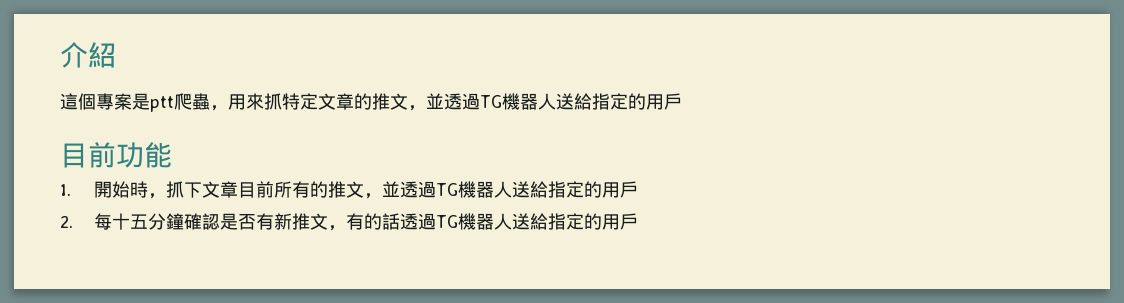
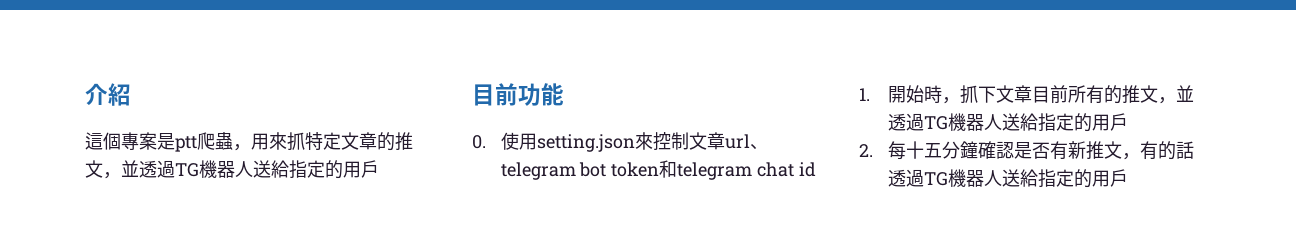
(172, 155) none -> [472,132,768,152] [500,160,817,180] // 0.使用setting.json來控制文章url、telegram bot token和telegram chat id

